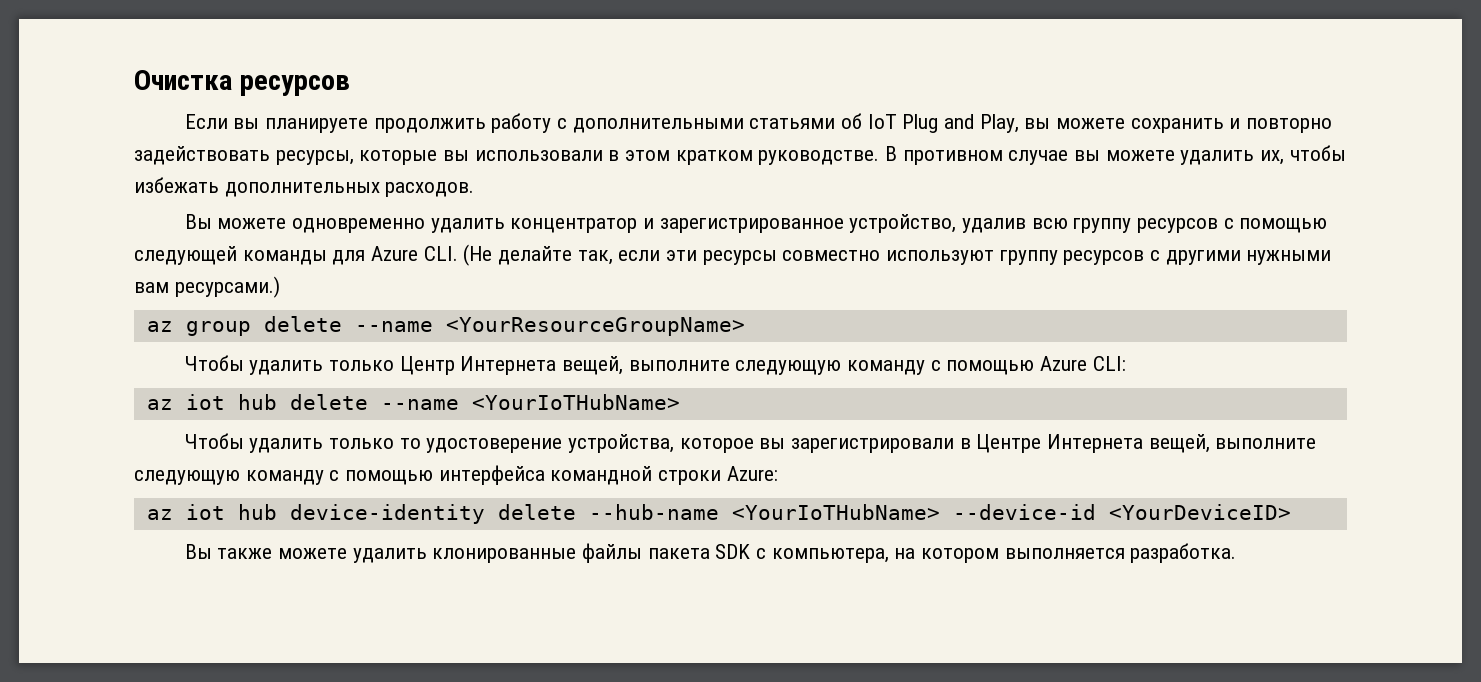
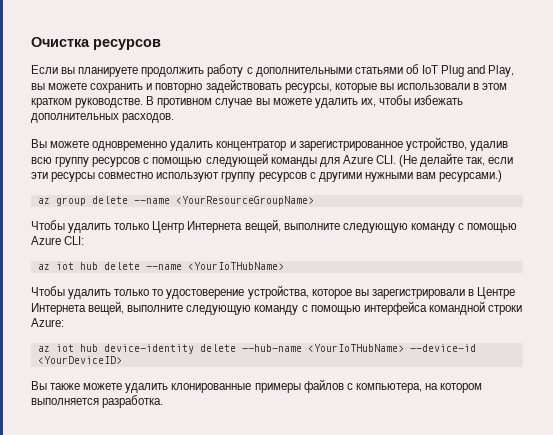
[581,543,751,563] файлы пакета SDK -> [254,379,344,393] примеры файлов

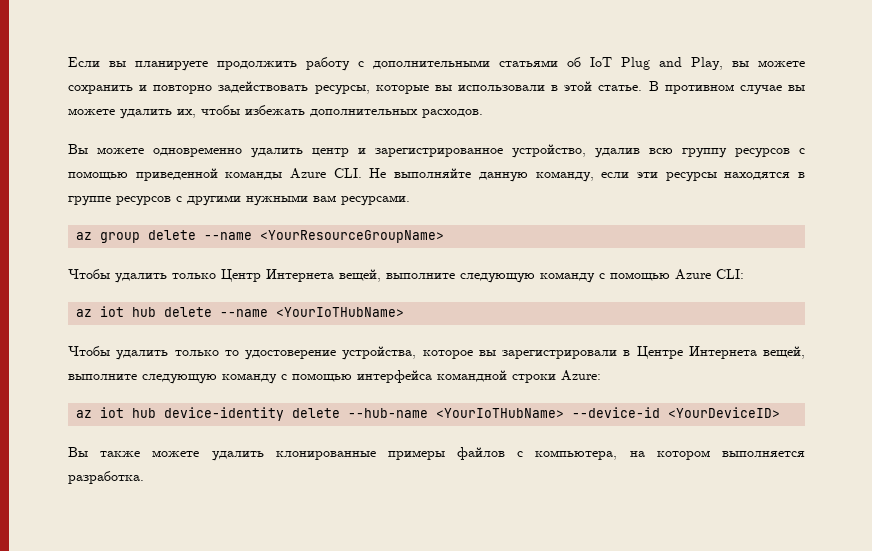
[31,37,161,50] Очистка ресурсов // -> (68, 62) none
[482,83,508,90] [31,98,144,108] этом кратком руководстве. -> [564,81,643,91] этой статье.
[216,141,287,151] концентратор -> [312,148,349,157] центр
[205,153,514,167] [31,172,256,182] следующей команды для Azure CLI. (Не делайте так, если эти ресурсы совместно используют группу -> [135,168,806,182] [68,196,111,206] приведенной команды Azure CLI. Не выполняйте данную команду, если эти ресурсы находятся в группе
[439,170,503,182] ресурсами.) -> [341,195,410,206] ресурсами.

